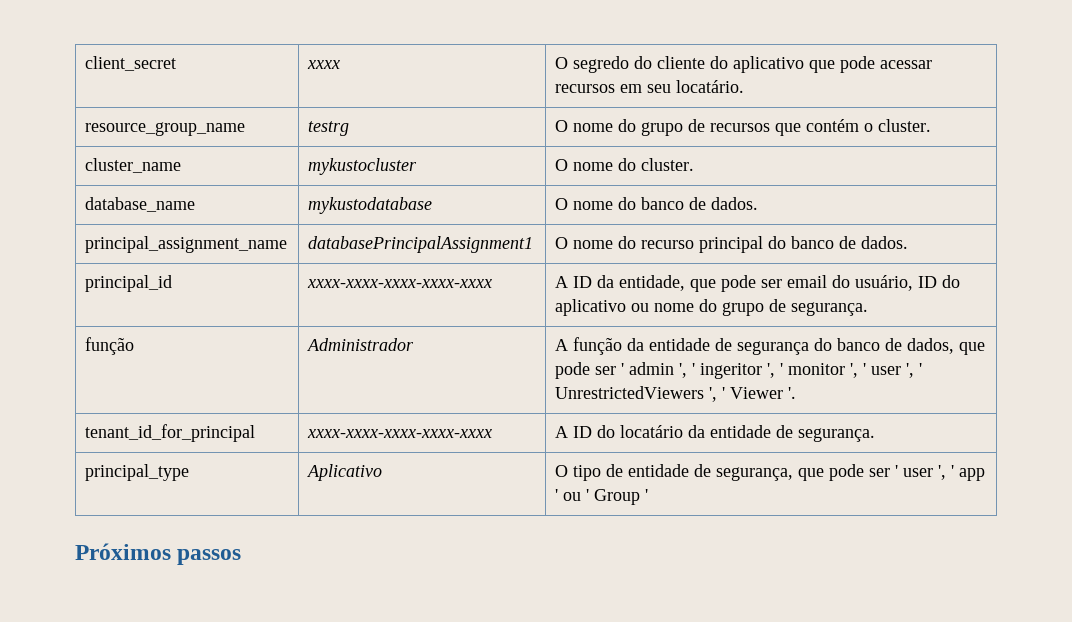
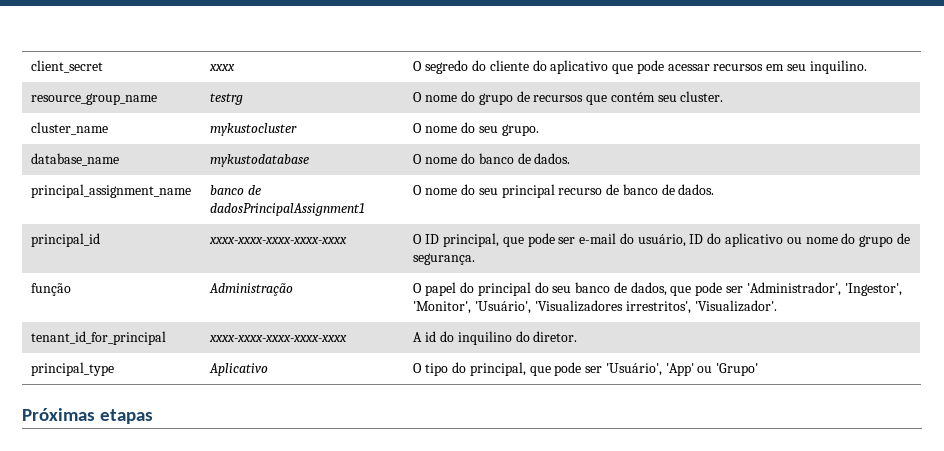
[676,80,745,93] locatário. -> [809,60,867,74] inquilino.
[864,123,874,132] o -> [657,95,677,102] seu
[641,158,695,171] cluster. -> [478,124,539,136] seu grupo.
[308,236,534,253] [555,236,787,253] databasePrincipalAssignment1 | O nome do recurso principal do -> [210,185,262,195] [210,203,366,216] [413,184,620,198] banco de dadosPrincipalAssignment1 | O nome do seu principal recurso de
[555,275,828,292] A ID da entidade, que pode ser email -> [413,233,617,247] O ID principal, que pode ser e-mail
[307,338,415,351] [555,337,833,355] Administrador | A função da entidade de segurança do -> [209,283,294,296] [413,282,572,296] Administração | O papel do principal do seu
[621,362,923,379] [555,386,797,402] [85,424,256,442] [307,429,493,438] [555,425,876,442] [85,464,190,481] [307,464,383,481] [555,464,986,481] [555,489,649,505] [75,543,242,565] ' admin ', ' ingeritor ', ' monitor ', ' user ', ' UnrestrictedViewers ', ' Viewer '. // tenant_id_for_principal | xxxx-xxxx-xxxx-xxxx-xxxx | A ID do locatário da entidade de segurança. // principal_type | Aplicativo | O tipo de entidade de segurança, que pode ser ' user ', ' app ' ou ' Group ' // Próximos passos -> [746,282,902,296] [413,300,777,314] [31,331,167,345] [209,335,348,342] [413,331,578,345] [31,362,115,376] [209,363,269,376] [413,362,759,376] [22,408,154,424] 'Administrador', 'Ingestor', 'Monitor', 'Usuário', 'Visualizadores irrestritos', 'Visualizador'. // tenant_id_for_principal | xxxx-xxxx-xxxx-xxxx-xxxx | A id do inquilino do diretor. // principal_type | Aplicativo | O tipo do principal, que pode ser 'Usuário', 'App' ou 'Grupo' // Próximas etapas

